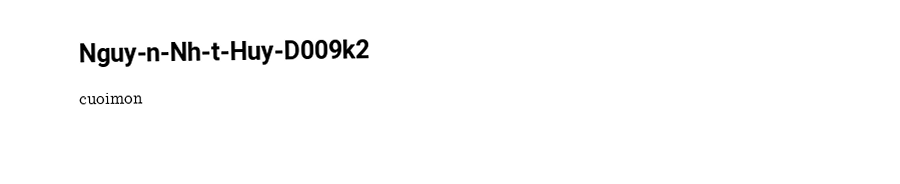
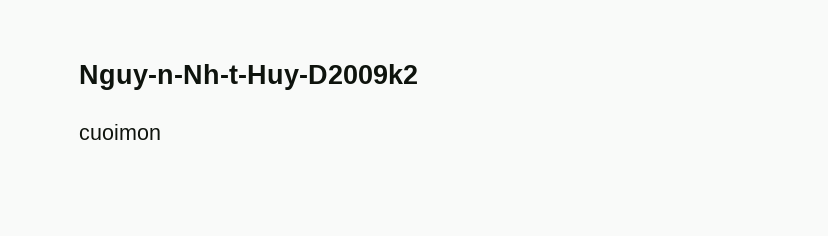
[78,39,370,68] Nguy-n-Nh-t-Huy-D009k2 -> [79,64,418,90] Nguy-n-Nh-t-Huy-D2009k2

